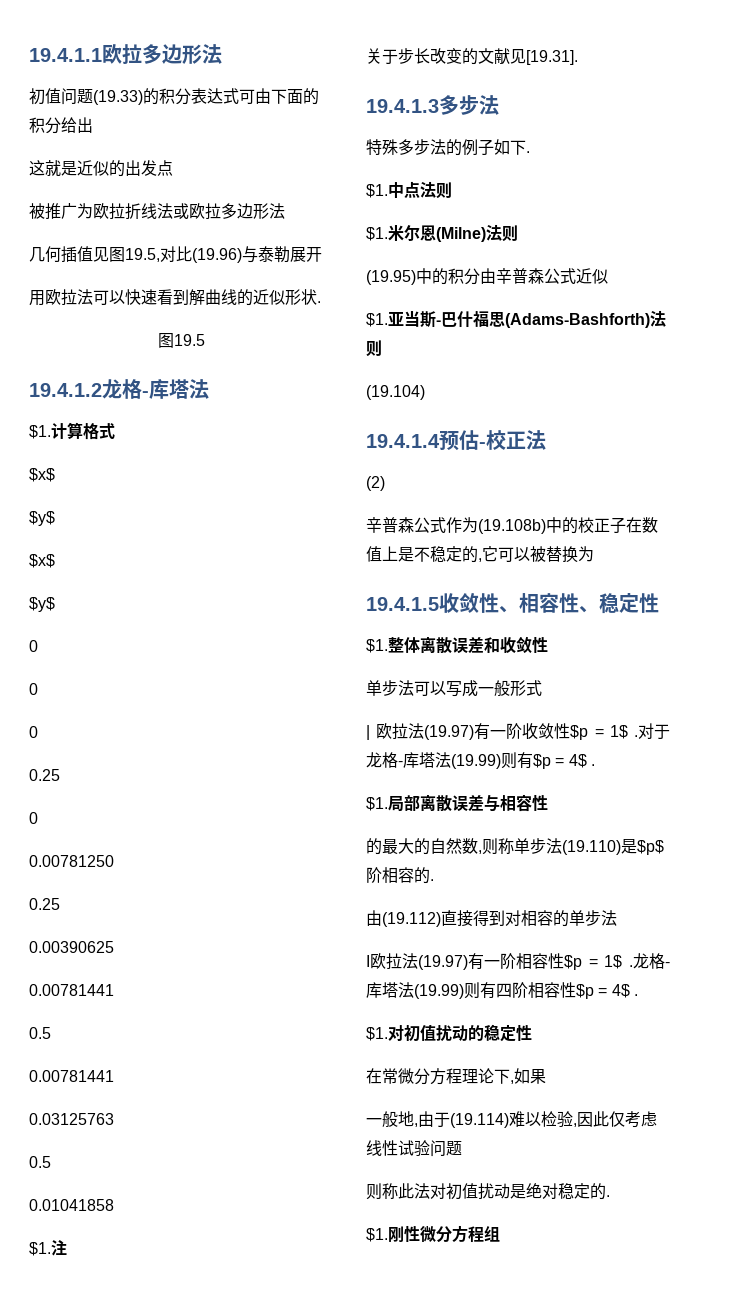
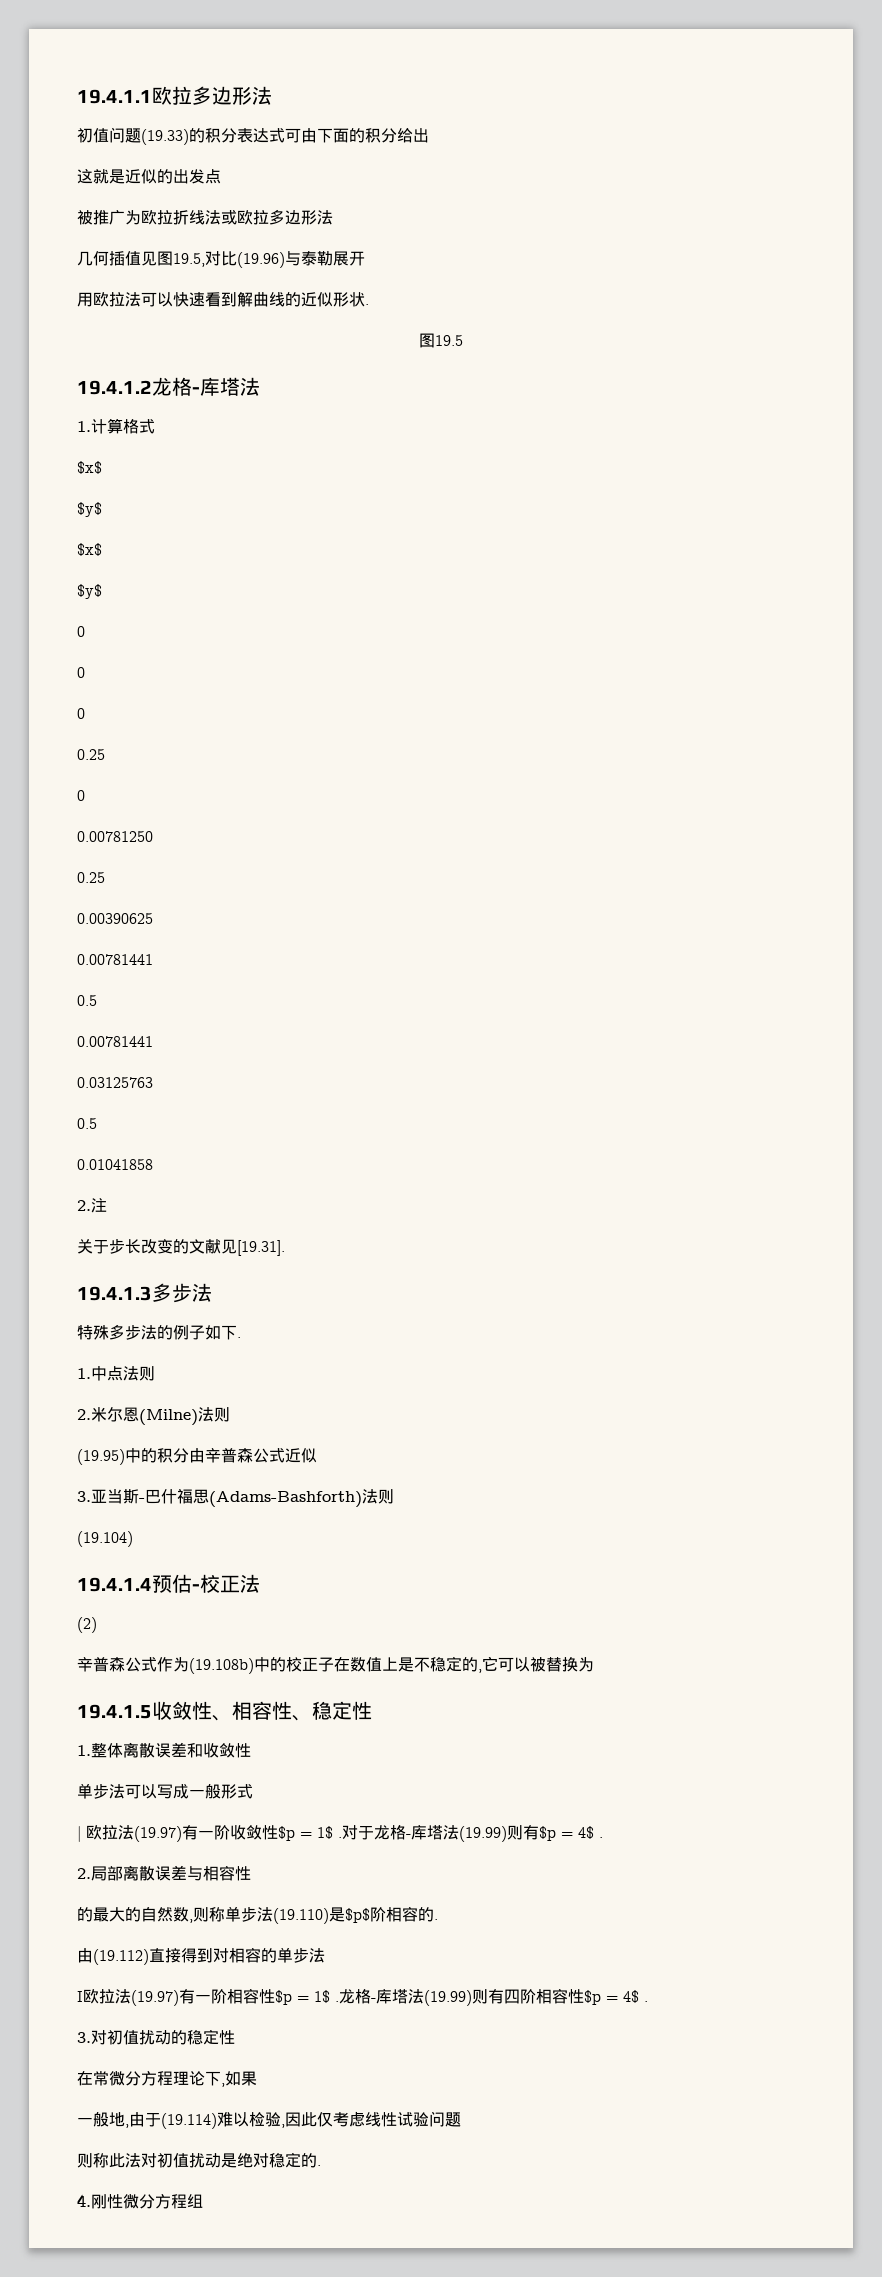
[29,425,51,439] $1. -> [77,421,91,432] 1.
[29,1242,51,1256] $1. -> [77,1200,91,1211] 2.
[366,184,388,198] $1. -> [77,1368,91,1379] 1.
[366,227,388,241] $1. -> [77,1409,91,1420] 2.
[366,313,388,327] $1. -> [77,1491,91,1502] 3.
[366,639,388,653] $1. -> [77,1745,91,1756] 1.
[366,797,388,811] $1. -> [77,1868,91,1879] 2.
[366,1027,388,1041] $1. -> [77,2032,91,2043] 3.
[366,1228,388,1242] $1. -> [77,2194,91,2207] 4.

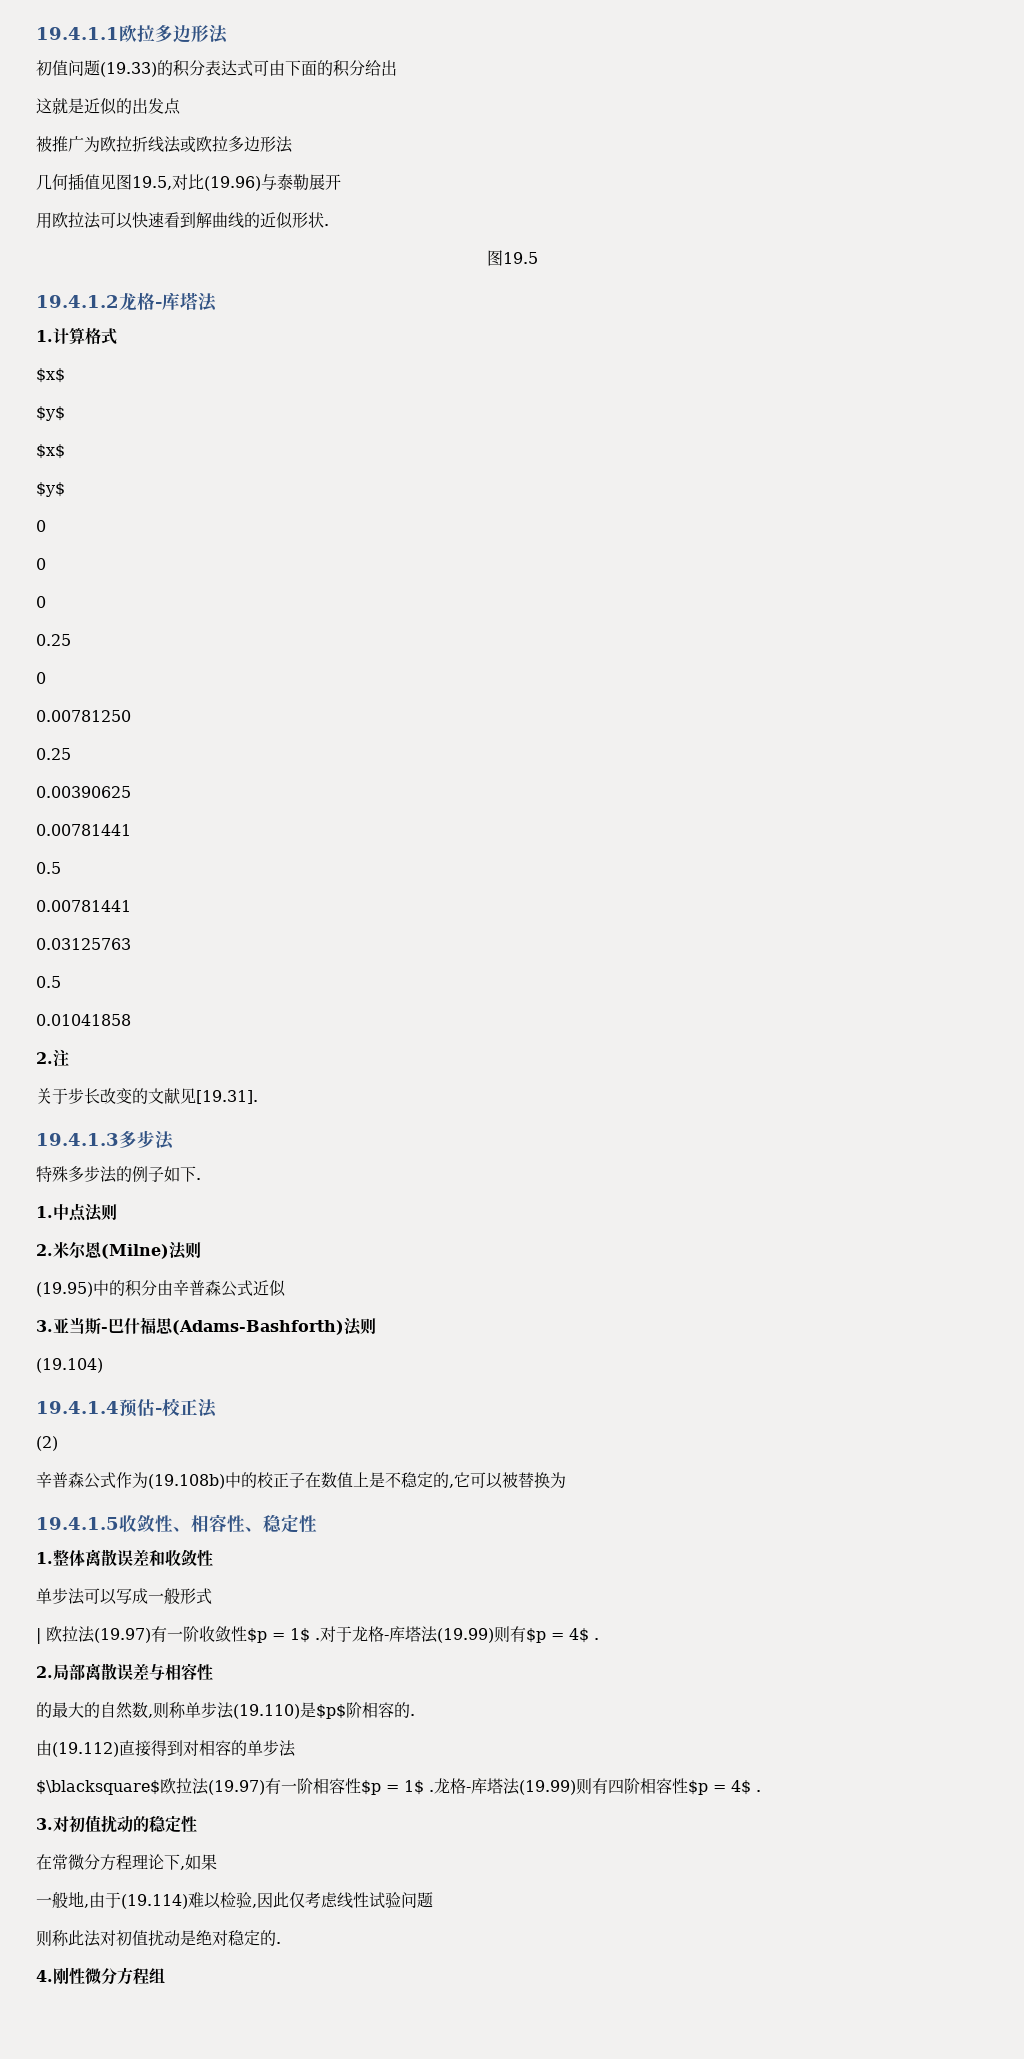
[77,1991,83,2002] I -> [36,1780,160,1795] $\blacksquare$

